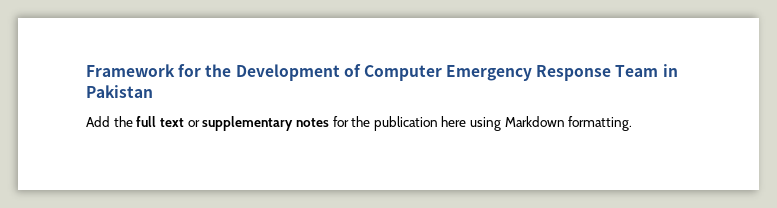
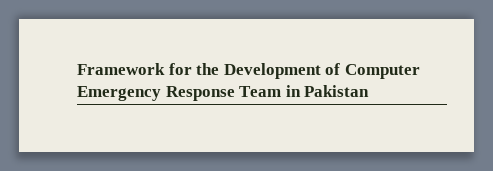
[86,116,633,131] // Add the full text or supplementary notes for the publication here using Markdown formatting. -> (370, 91) none

